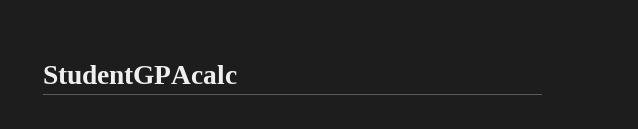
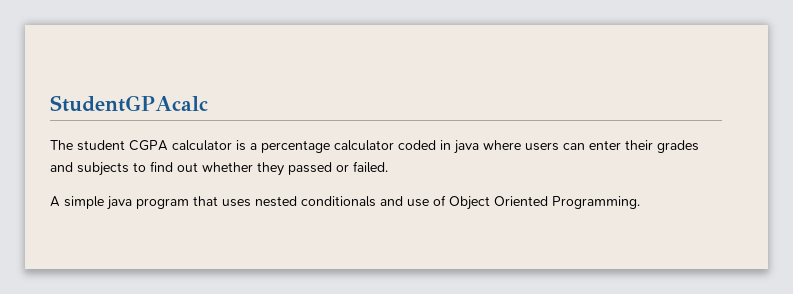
(237, 74) none -> [50,140,699,154] [50,161,388,176] [50,195,640,210] // The student CGPA calculator is a percentage calculator coded in java where users can enter their grades and subjects to find out whether they passed or failed. // A simple java program that uses nested conditionals and use of Object Oriented Programming.

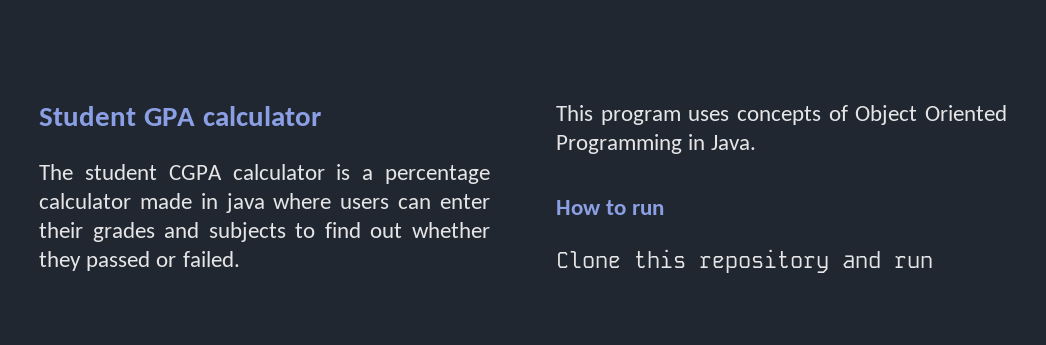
[50,95,208,112] StudentGPAcalc -> [39,106,321,126] Student GPA calculator
[398,140,436,150] coded -> [139,193,192,209] made
[50,195,640,210] A simple java program that uses nested conditionals and use of Object Oriented Programming. -> [556,105,1007,125] [556,134,757,154] [556,200,665,215] [556,249,933,273] This program uses concepts of Object Oriented Programming in Java. // How to run // Clone this repository and run

